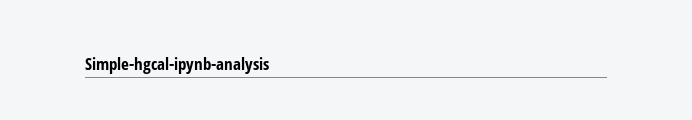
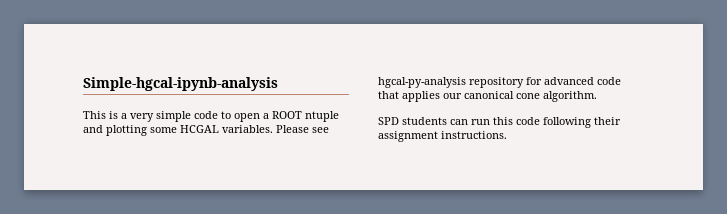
(269, 65) none -> [83,111,339,122] [83,125,329,136] [378,77,621,88] [378,91,597,102] [378,117,621,128] [378,131,507,142] // This is a very simple code to open a ROOT ntuple and plotting some HCGAL variables. Please see hgcal-py-analysis repository for advanced code that applies our canonical cone algorithm. // SPD students can run this code following their assignment instructions.

